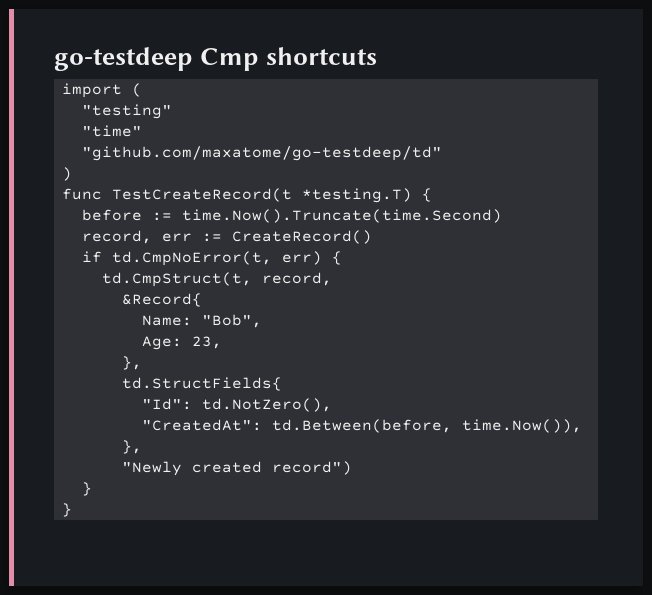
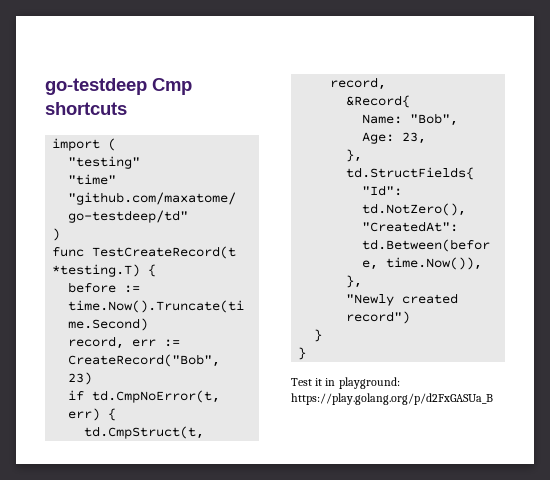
[232,230,373,244] CreateRecord() -> [68,354,221,367] [68,372,93,385] CreateRecord("Bob", 23)
(73, 510) none -> [291,377,400,389] [291,393,493,405] // Test it in playground: https://play.golang.org/p/d2FxGASUa_B

